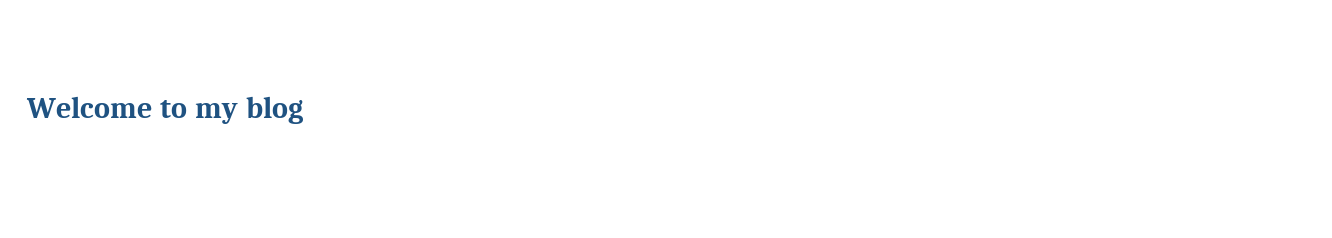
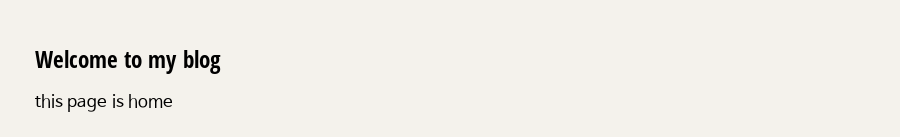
(304, 110) none -> [35,94,174,112] // this page is home

